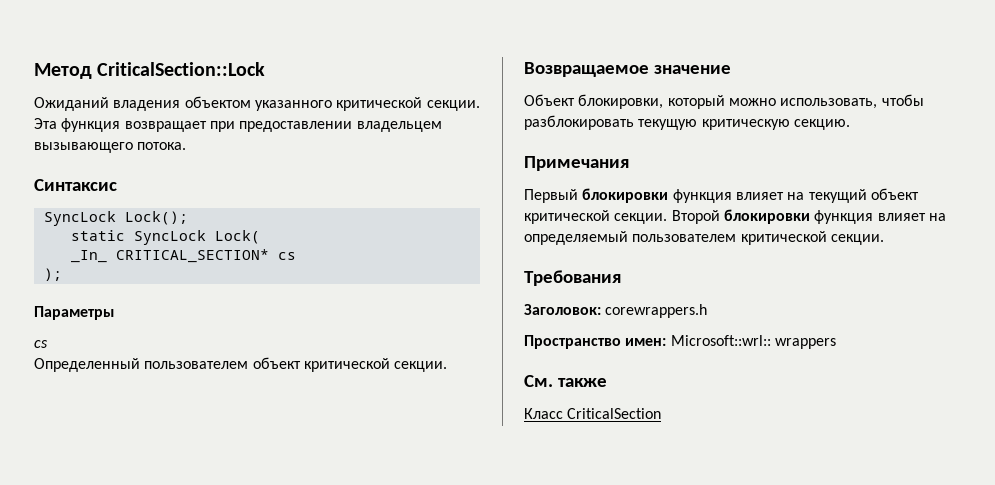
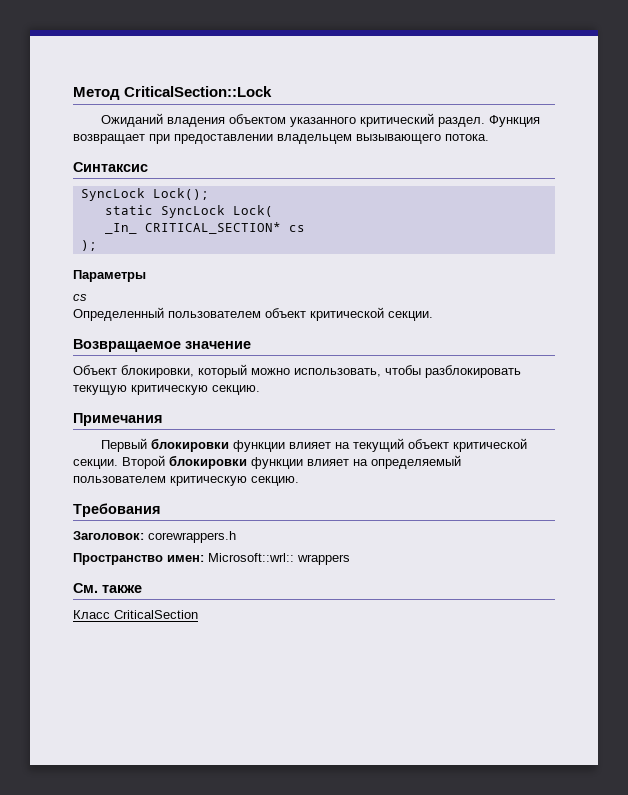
[336,97,480,111] [34,118,121,132] критической секции. Эта функция -> [360,113,541,127] критический раздел. Функция
[672,189,732,203] функция -> [233,440,286,452] функции
[814,210,874,224] функция -> [251,457,303,469] функции
[740,231,884,245] критической секции. -> [170,476,299,486] критическую секцию.

